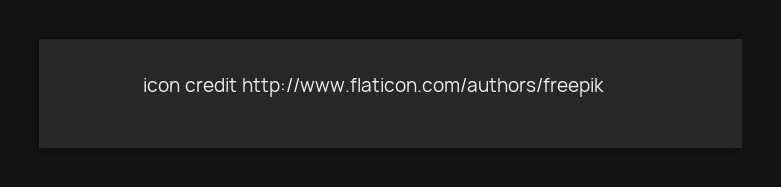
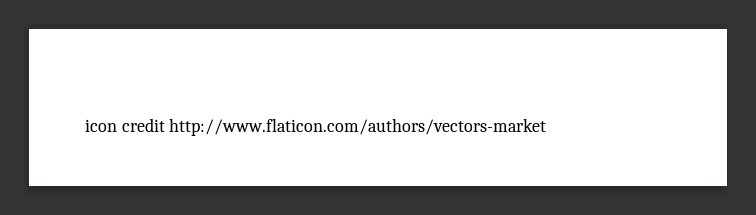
[242,78,605,97] http://www.flaticon.com/authors/freepik -> [169,118,547,136] http://www.flaticon.com/authors/vectors-market

